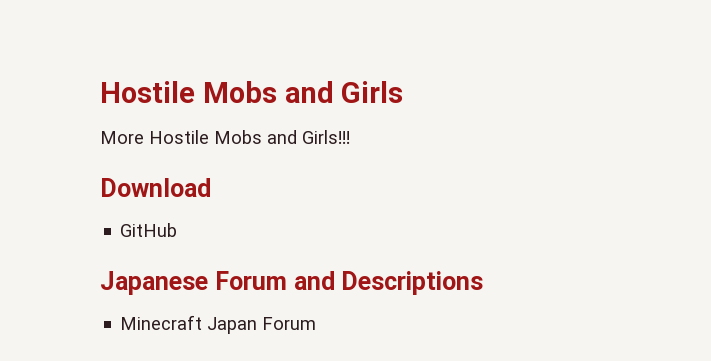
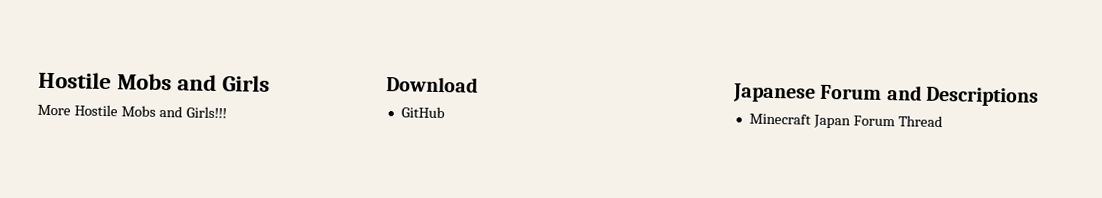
(317, 323) none -> [897,115,943,128] Thread

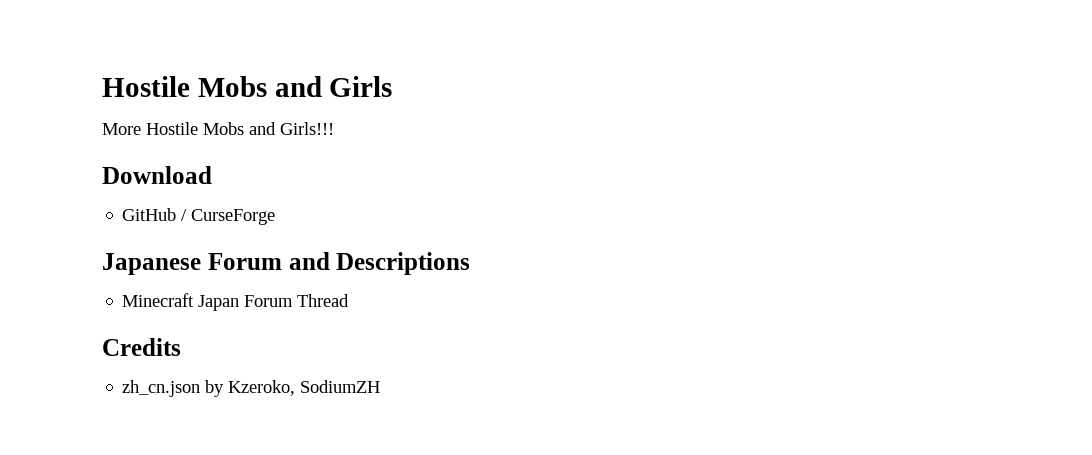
(445, 112) none -> [181,209,276,225] / CurseForge
(943, 121) none -> [102,338,181,356] [122,380,381,397] // Credits // zh_cn.json by Kzeroko, SodiumZH

